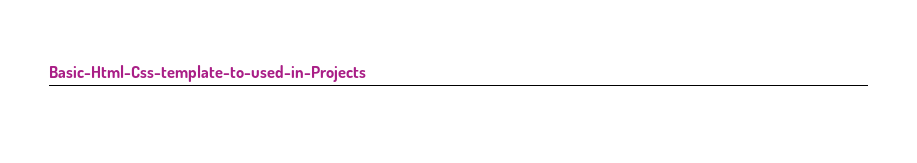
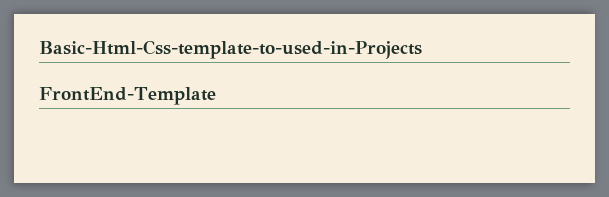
(366, 73) none -> [39,87,216,105] // FrontEnd-Template

